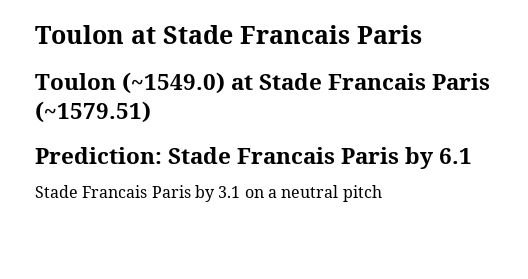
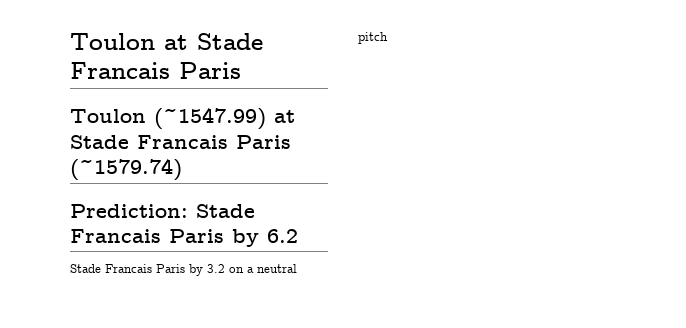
[122,72,491,94] [35,101,151,123] (~1549.0) at Stade Francais Paris (~1579.51) -> [154,107,295,130] [70,135,291,149] [70,158,182,181] (~1547.99) at Stade Francais Paris (~1579.74)
[439,148,473,164] [35,185,241,202] 6.1 // Stade Francais Paris by 3.1 -> [267,229,298,243] [70,264,225,276] 6.2 // Stade Francais Paris by 3.2

